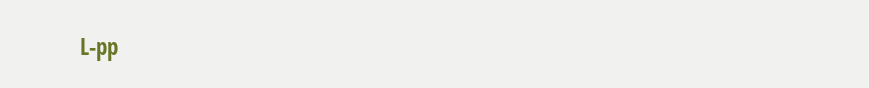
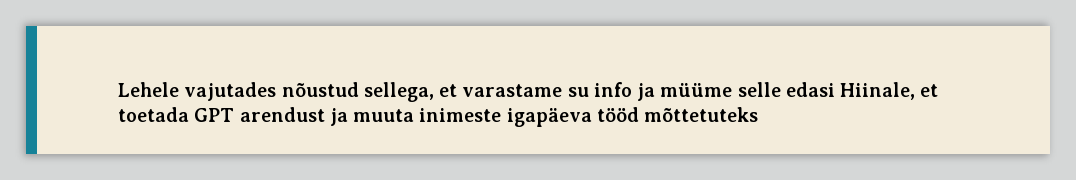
[80,38,118,61] L-pp -> [118,82,939,102] [118,107,759,127] Lehele vajutades nõustud sellega, et varastame su info ja müüme selle edasi Hiinale, et toetada GPT arendust ja muuta inimeste igapäeva tööd mõttetuteks

